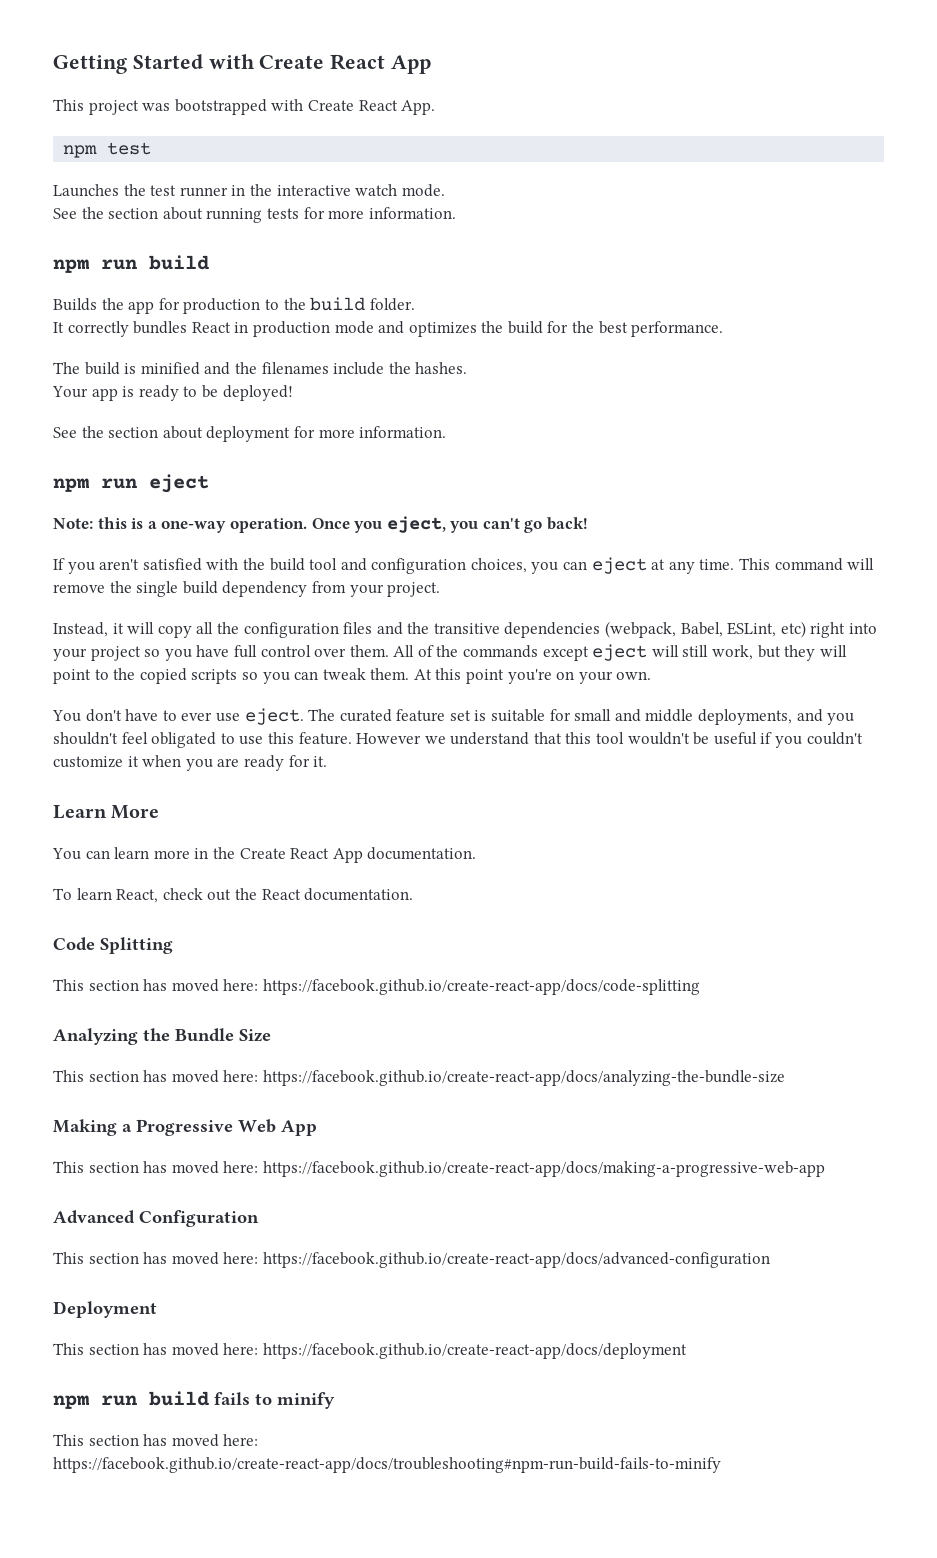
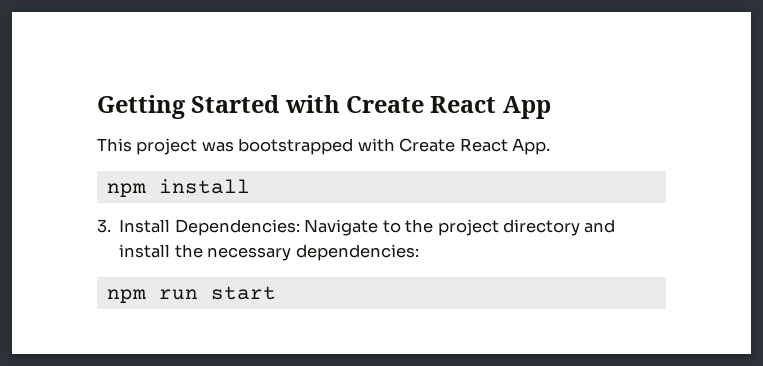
[107,142,152,155] [53,184,445,197] [53,207,456,223] [53,255,209,273] [53,297,415,314] [53,321,724,337] [53,362,468,375] [52,385,293,401] [53,426,447,442] [53,474,209,493] [53,516,589,533] [53,557,875,574] [53,581,441,597] [53,621,878,638] [53,644,847,661] [53,668,652,684] [52,708,855,725] [53,732,863,748] [53,755,328,771] [53,805,160,819] [52,847,477,863] [53,888,414,903] [53,937,173,954] [53,979,700,995] [53,1028,271,1045] [53,1070,785,1086] [53,1119,317,1136] [53,1161,825,1177] [53,1210,259,1227] [53,1252,770,1268] [53,1301,157,1318] [53,1343,687,1359] [53,1391,335,1409] [53,1434,259,1447] [53,1457,721,1473] test // Launches the test runner in the interactive watch mode. // See the section about running tests for more information. // npm run build // Builds the app for production to the build folder. // It correctly bundles React in production mode and optimizes the build for the best performance. // The build is minified and the filenames include the hashes. // Your app is ready to be deployed! // See the section about deployment for more information. // npm run eject // Note: this is a one-way operation. Once you eject, you can't go back! // If you aren't satisfied with the build tool and configuration choices, you can eject at any time. This command will remove the single build dependency from your project. // Instead, it will copy all the configuration files and the transitive dependencies (webpack, Babel, ESLint, etc) right into your project so you have full control over them. All of the commands except eject will still work, but they will point to the copied scripts so you can tweak them. At this point you're on your own. // You don't have to ever use eject. The curated feature set is suitable for small and middle deployments, and you shouldn't feel obligated to use this feature. However we understand that this tool wouldn't be useful if you couldn't customize it when you are ready for it. // Learn More // You can learn more in the Create React App documentation. // To learn React, check out the React documentation. // Code Splitting // This section has moved here: https://facebook.github.io/create-react-app/docs/code-splitting // Analyzing the Bundle Size // This section has moved here: https://facebook.github.io/create-react-app/docs/analyzing-the-bundle-size // Making a Progressive Web App // This section has moved here: https://facebook.github.io/create-react-app/docs/making-a-progressive-web-app // Advanced Configuration // This section has moved here: https://facebook.github.io/create-react-app/docs/advanced-configuration // Deployment // This section has moved here: https://facebook.github.io/create-react-app/docs/deployment // npm run build fails to minify // This section has moved here: https://facebook.github.io/create-react-app/docs/troubleshooting#npm-run-build-fails-to-minify -> [158,179,250,194] [97,219,616,236] [119,244,419,261] [106,286,276,303] install // 3. Install Dependencies: Navigate to the project directory and install the necessary dependencies: // npm run start

